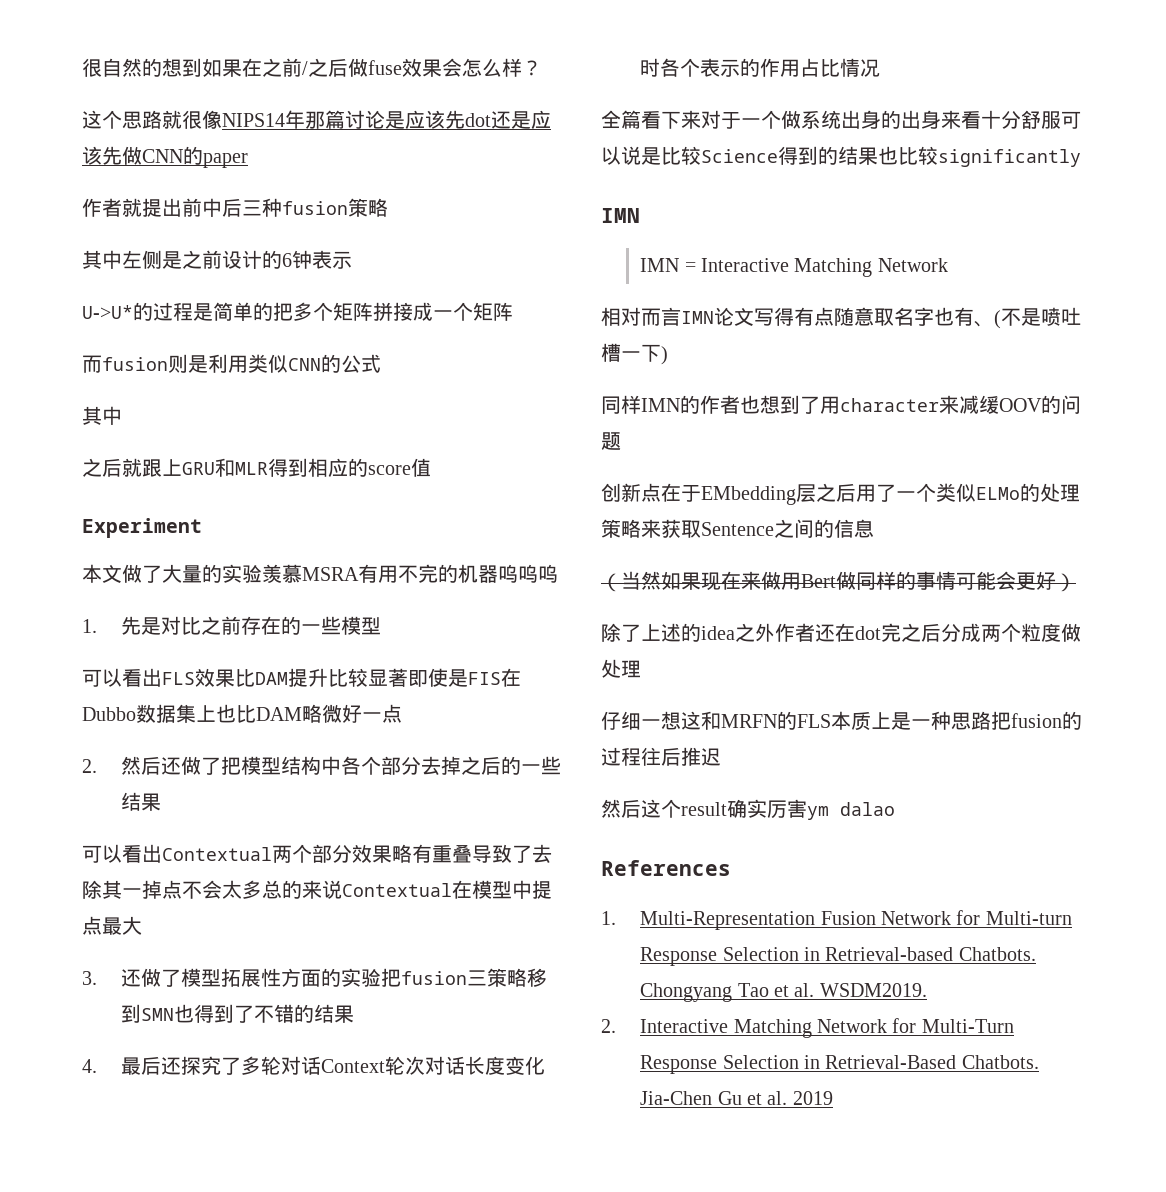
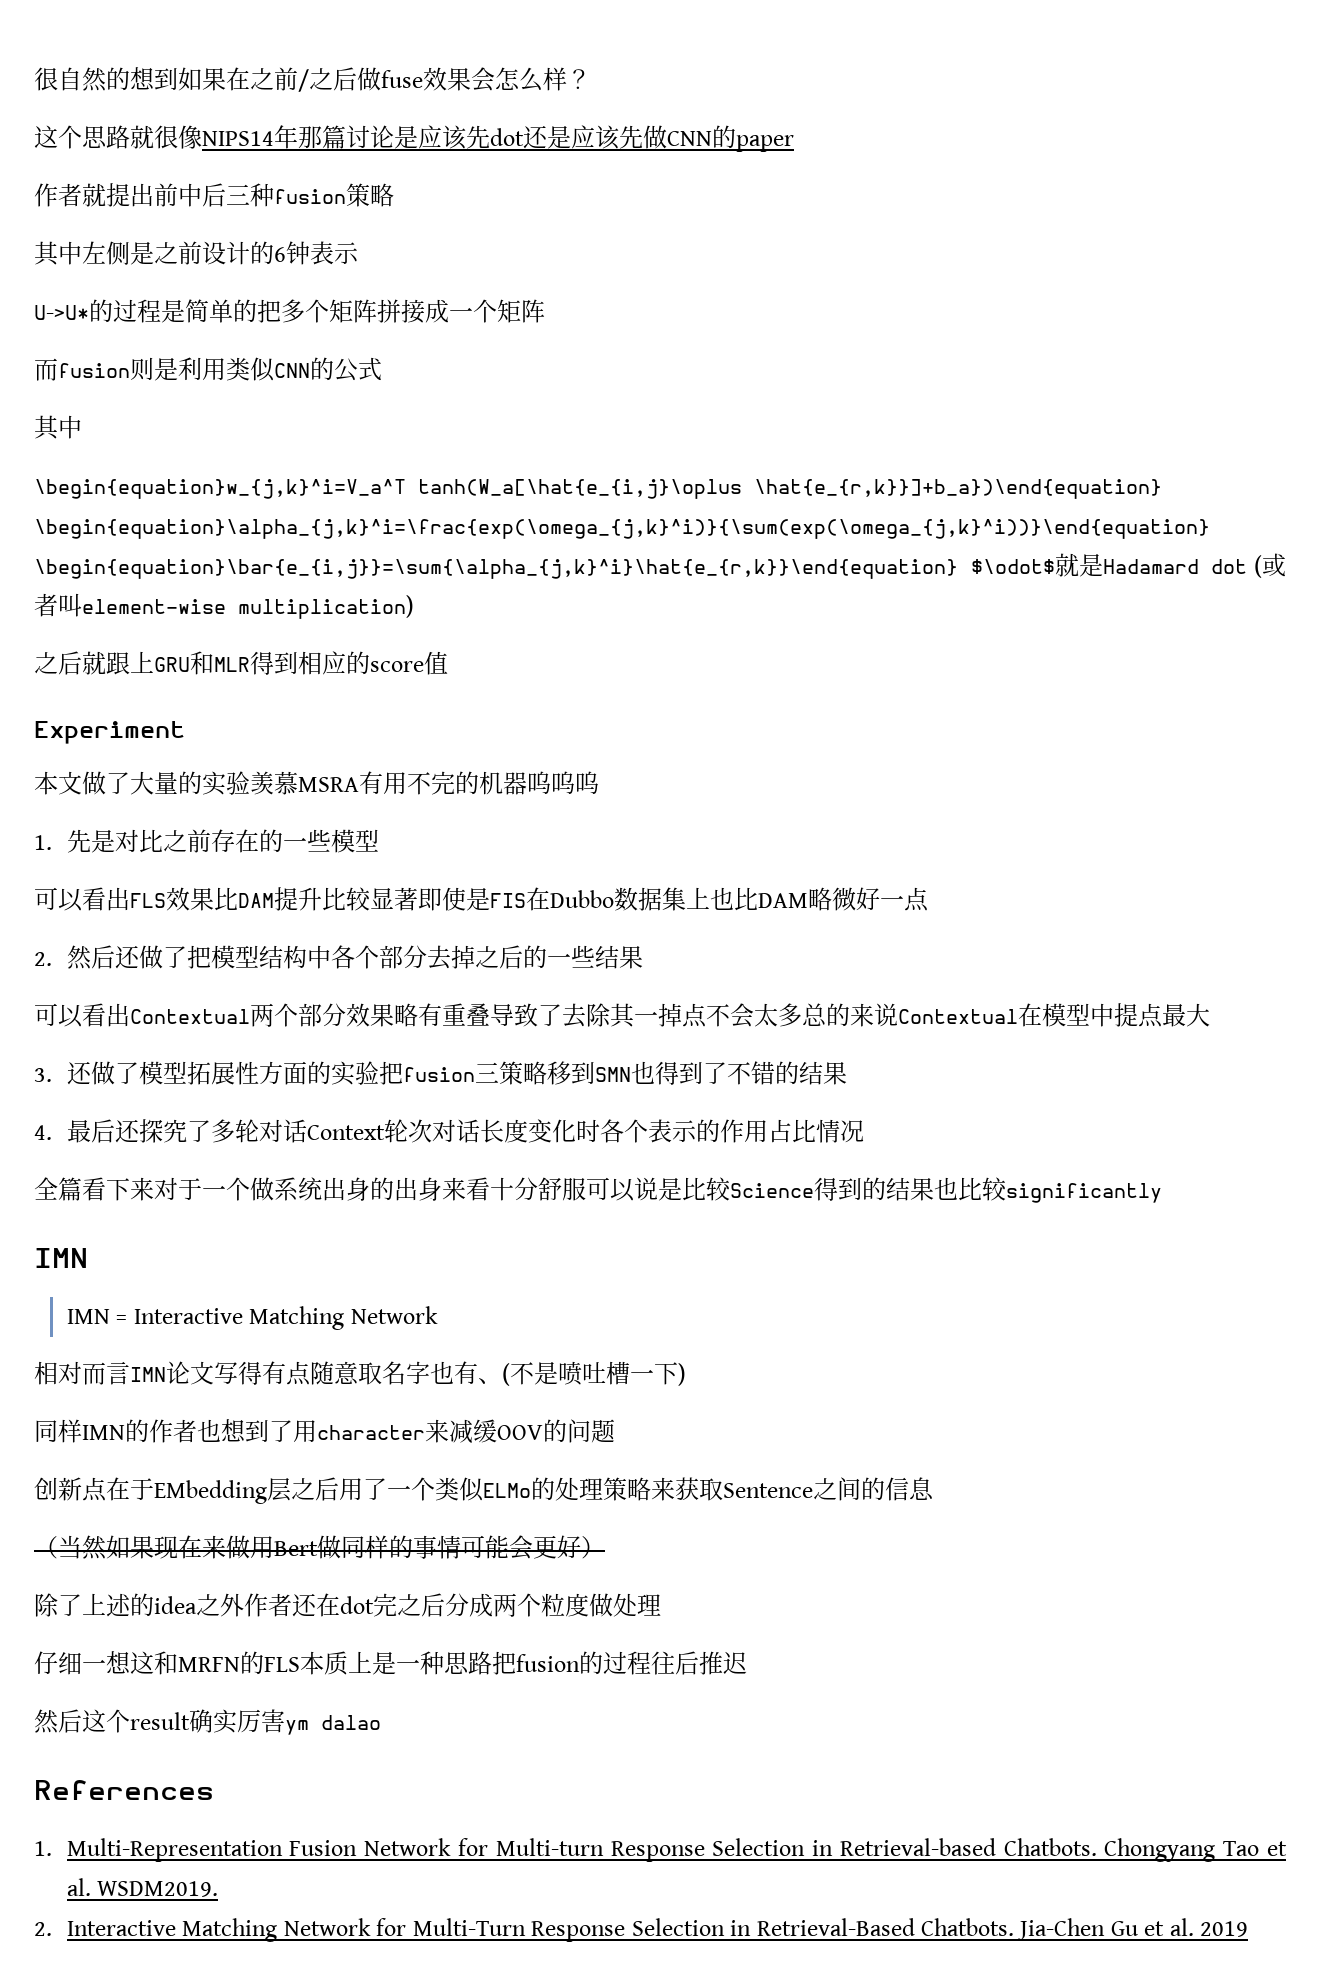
(122, 415) none -> [34,479,1162,499] [34,519,1210,539] [34,553,1286,579] [34,593,414,619] // \begin{equation}w_{j,k}^i=V_a^T tanh(W_a[\hat{e_{i,j}\oplus \hat{e_{r,k}}]+b_a})\end{equation} \begin{equation}\alpha_{j,k}^i=\frac{exp(\omega_{j,k}^i)}{\sum(exp(\omega_{j,k}^i))}\end{equation} \begin{equation}\bar{e_{i,j}}=\sum{\alpha_{j,k}^i}\hat{e_{r,k}}\end{equation} $\odot$就是Hadamard dot (或者叫element-wise multiplication)

